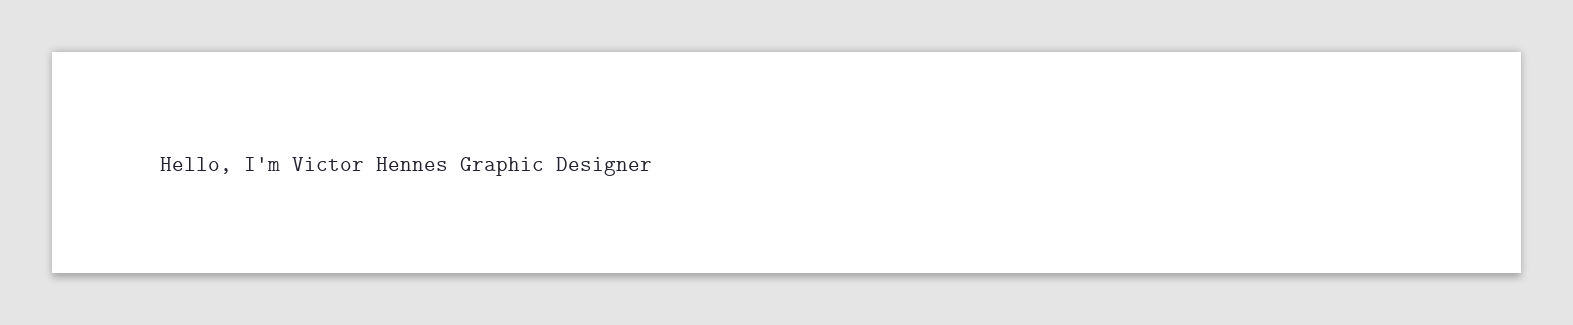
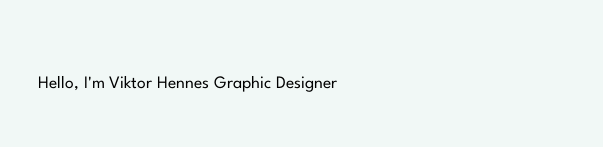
[292,157,364,171] Victor -> [109,75,153,89] Viktor

